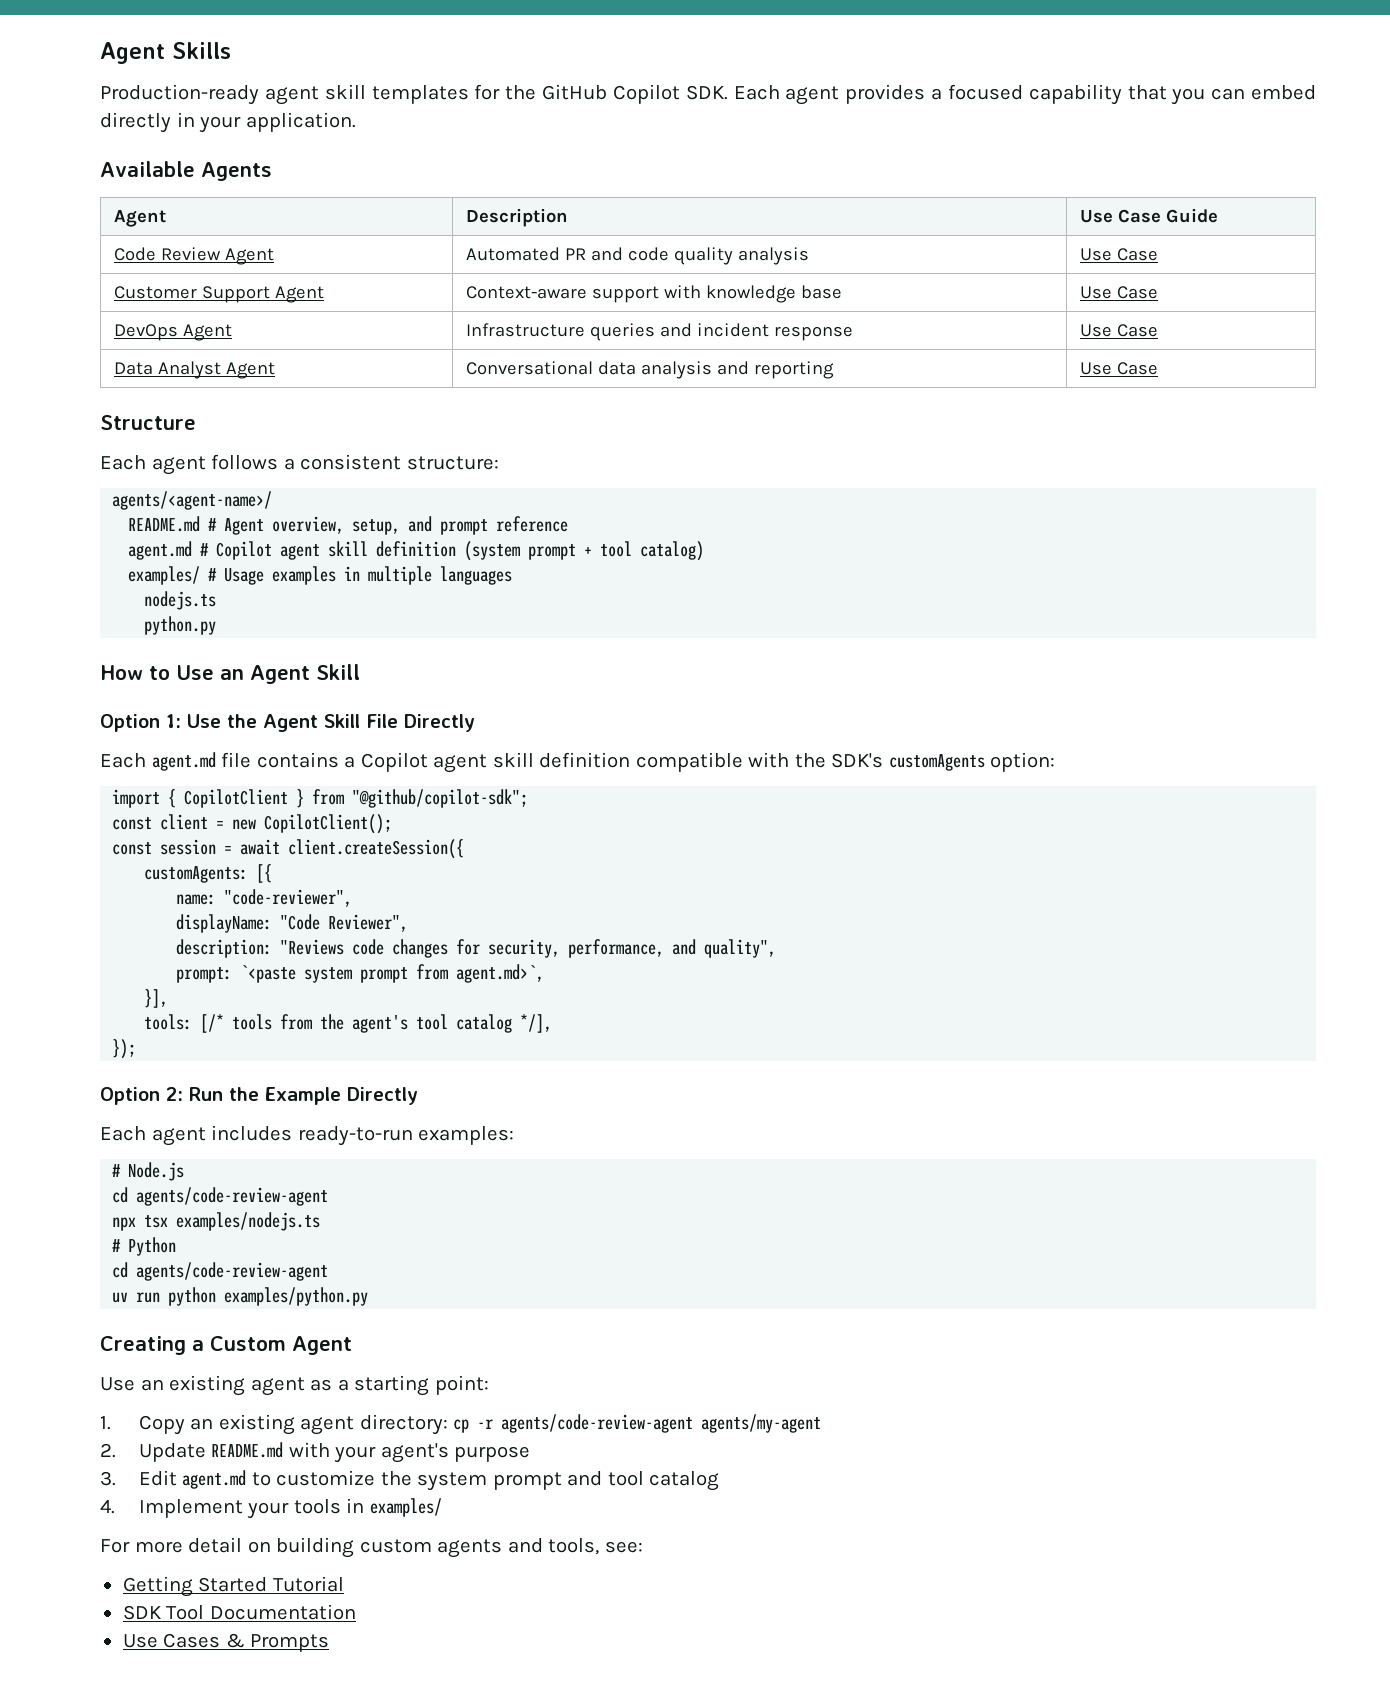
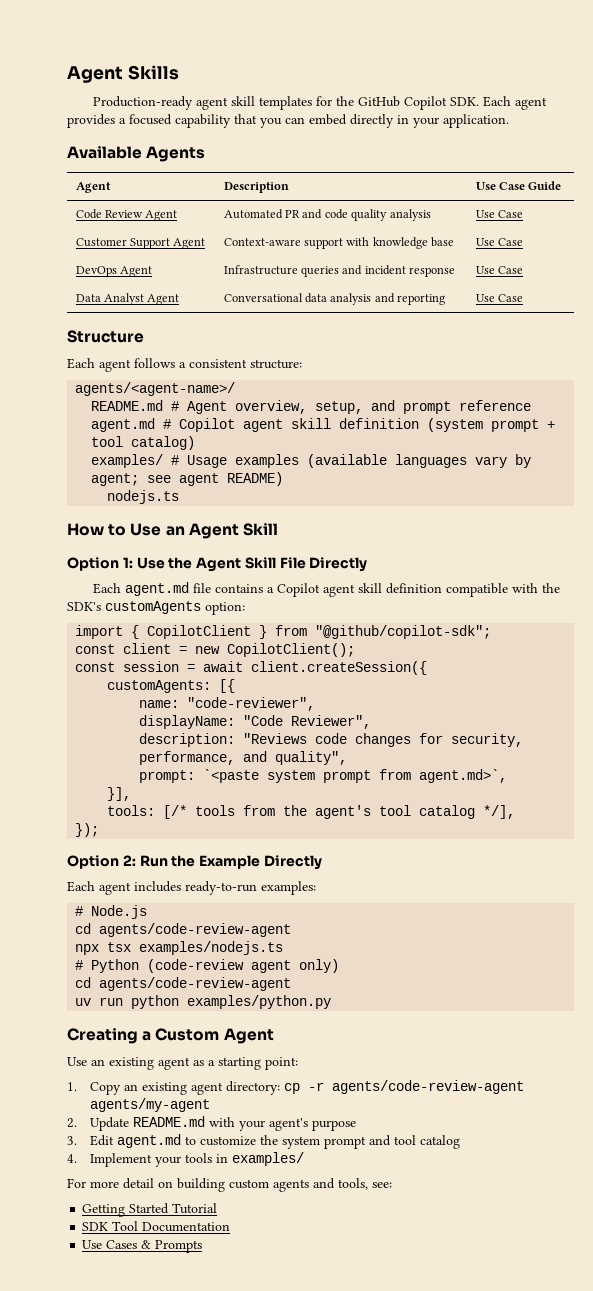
[344,566,433,585] in multiple -> [307,454,388,468] (available
(513, 575) none -> [475,454,532,468] [91,472,284,486] vary by agent; see agent README)
[144,616,217,635] // python.py -> (180, 497) none
(177, 1246) none -> [147,959,340,973] (code-review agent only)

